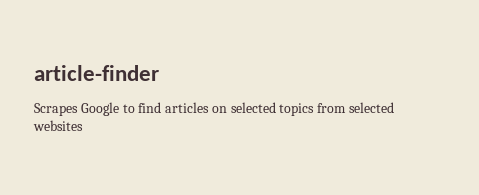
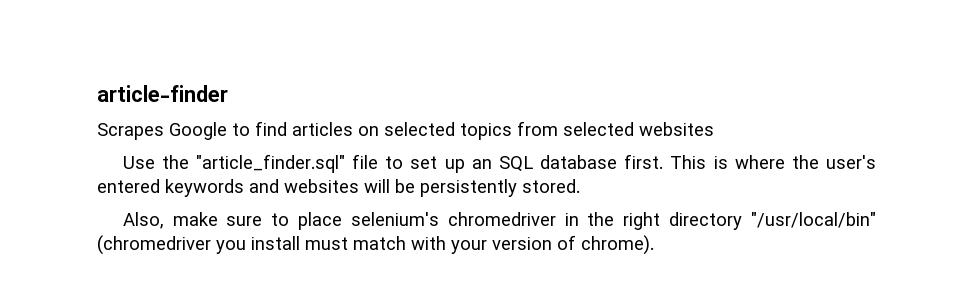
(83, 125) none -> [122,154,877,173] [97,179,580,197] [122,212,876,230] [97,235,654,255] // Use the "article_finder.sql" file to set up an SQL database first. This is where the user's entered keywords and websites will be persistently stored. // Also, make sure to place selenium's chromedriver in the right directory "/usr/local/bin" (chromedriver you install must match with your version of chrome).

